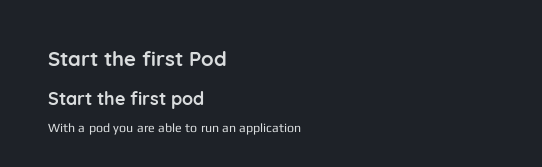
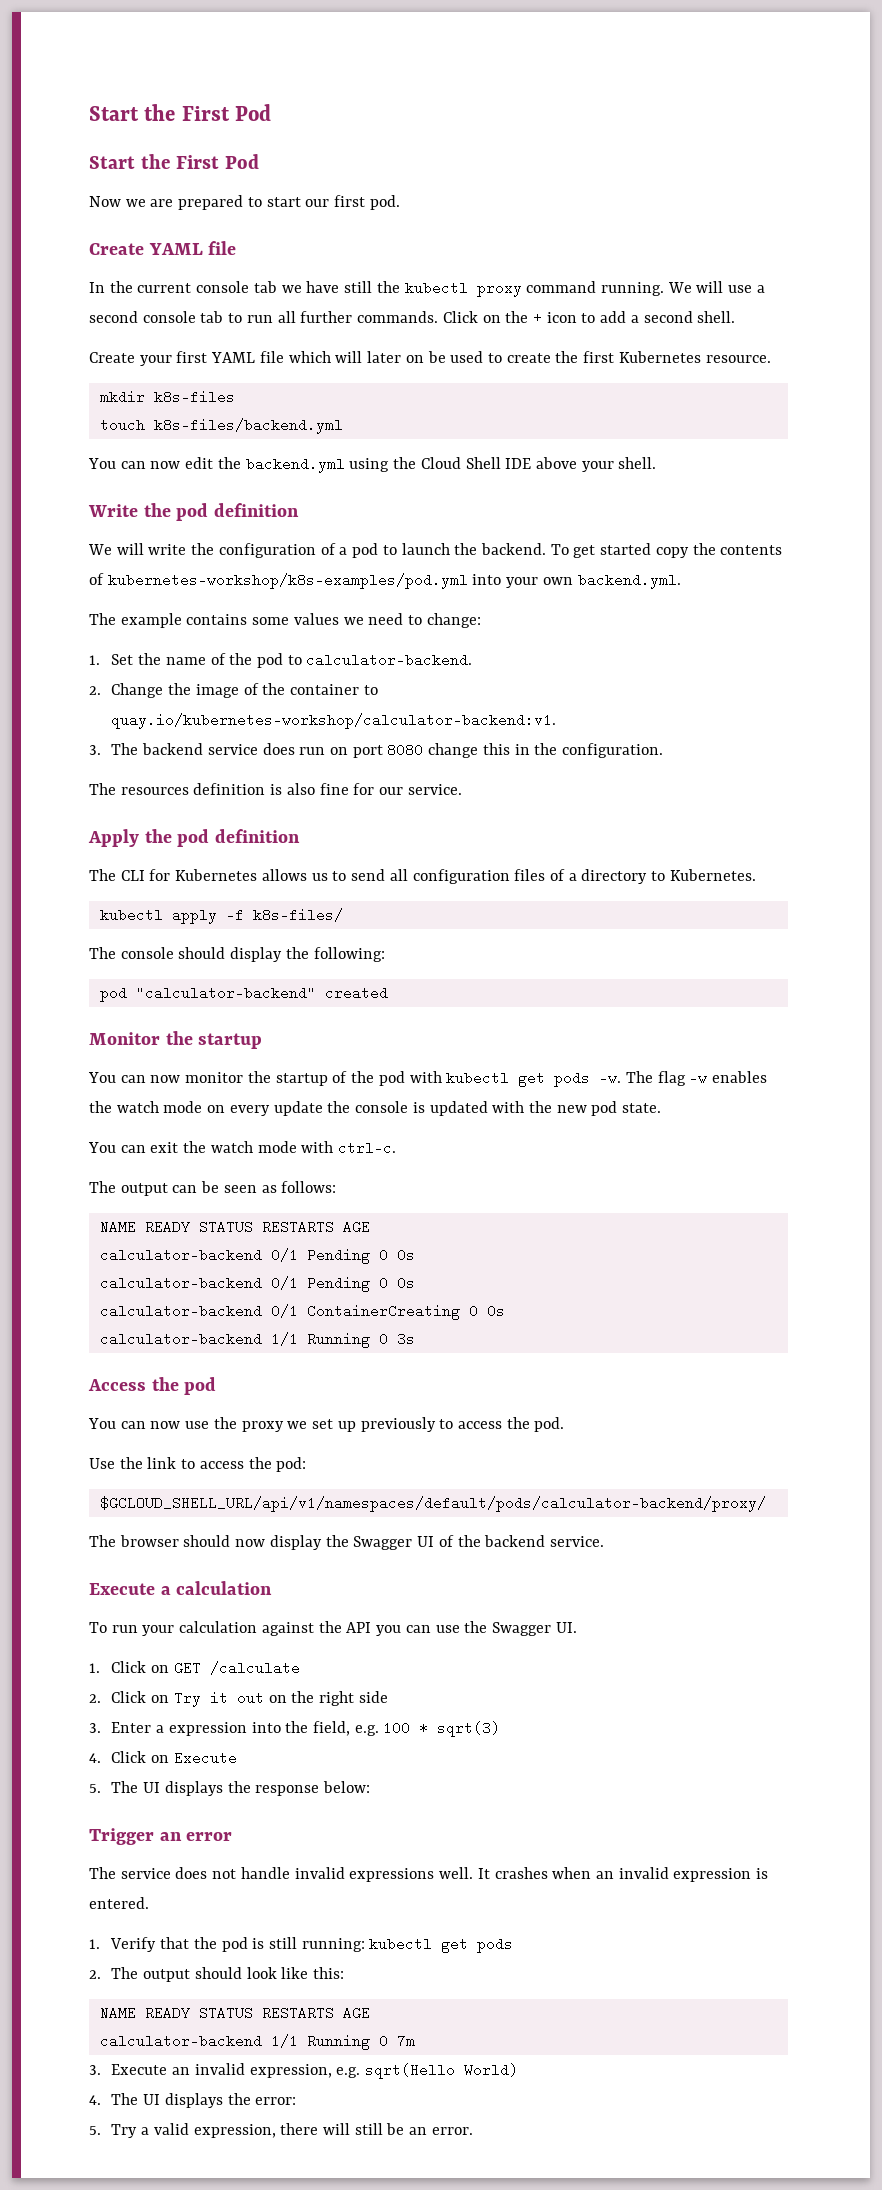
[48,51,183,66] Start the first -> [89,104,230,121] Start the First
[130,91,204,109] [48,123,302,135] first pod // With a pod you are able to run an application -> [175,154,259,169] [89,195,400,210] [89,241,237,255] [89,281,765,297] [89,311,736,325] [89,351,771,366] [99,390,235,404] [99,418,343,434] [88,457,657,473] [88,503,299,521] [88,543,783,558] [89,573,681,589] [89,613,481,628] [89,653,473,668] [89,683,378,698] [111,713,557,729] [89,743,664,758] [89,783,462,795] [88,829,300,847] [89,869,756,884] [99,908,343,924] [89,947,385,962] [99,986,388,1002] [89,1031,263,1049] [88,1071,768,1087] [89,1101,662,1116] [88,1141,397,1155] [89,1181,337,1196] [99,1220,370,1234] [99,1248,415,1264] [99,1276,415,1292] [99,1304,505,1320] [99,1332,415,1348] [88,1377,217,1395] [88,1417,565,1432] [89,1457,307,1472] [99,1496,766,1512] [89,1535,604,1550] [89,1581,273,1595] [89,1621,577,1636] [89,1661,300,1675] [89,1691,388,1707] [89,1721,501,1737] [89,1751,237,1765] [89,1781,370,1796] [89,1828,233,1845] [89,1867,769,1882] [89,1897,149,1909] [89,1937,514,1953] [89,1967,344,1982] [99,2006,370,2020] [99,2034,415,2050] [89,2063,518,2079] [89,2093,297,2108] [89,2123,473,2138] First Pod // Now we are prepared to start our first pod. // Create YAML file // In the current console tab we have still the kubectl proxy command running. We will use a second console tab to run all further commands. Click on the + icon to add a second shell. // Create your first YAML file which will later on be used to create the first Kubernetes resource. // mkdir k8s-files // touch k8s-files/backend.yml // You can now edit the backend.yml using the Cloud Shell IDE above your shell. // Write the pod definition // We will write the configuration of a pod to launch the backend. To get started copy the contents of kubernetes-workshop/k8s-examples/pod.yml into your own backend.yml. // The example contains some values we need to change: // 1. Set the name of the pod to calculator-backend. // 2. Change the image of the container to quay.io/kubernetes-workshop/calculator-backend:v1. // 3. The backend service does run on port 8080 change this in the configuration. // The resources definition is also fine for our service. // Apply the pod definition // The CLI for Kubernetes allows us to send all configuration files of a directory to Kubernetes. // kubectl apply -f k8s-files/ // The console should display the following: // pod "calculator-backend" created // Monitor the startup // You can now monitor the startup of the pod with kubectl get pods -w. The flag -w enables the watch mode on every update the console is updated with the new pod state. // You can exit the watch mode with ctrl-c. // The output can be seen as follows: // NAME READY STATUS RESTARTS AGE // calculator-backend 0/1 Pending 0 0s // calculator-backend 0/1 Pending 0 0s // calculator-backend 0/1 ContainerCreating 0 0s // calculator-backend 1/1 Running 0 3s // Access the pod // You can now use the proxy we set up previously to access the pod. // Use the link to access the pod: // $GCLOUD_SHELL_URL/api/v1/namespaces/default/pods/calculator-backend/proxy/ // The browser should now display the Swagger UI of the backend service. // Execute a calculation // To run your calculation against the API you can use the Swagger UI. // 1. Click on GET /calculate // 2. Click on Try it out on the right side // 3. Enter a expression into the field, e.g. 100 * sqrt(3) // 4. Click on Execute // 5. The UI displays the response below: // Trigger an error // The service does not handle invalid expressions well. It crashes when an invalid expression is entered. // 1. Verify that the pod is still running: kubectl get pods // 2. The output should look like this: // NAME READY STATUS RESTARTS AGE // calculator-backend 1/1 Running 0 7m // 3. Execute an invalid expression, e.g. sqrt(Hello World) // 4. The UI displays the error: // 5. Try a valid expression, there will still be an error.

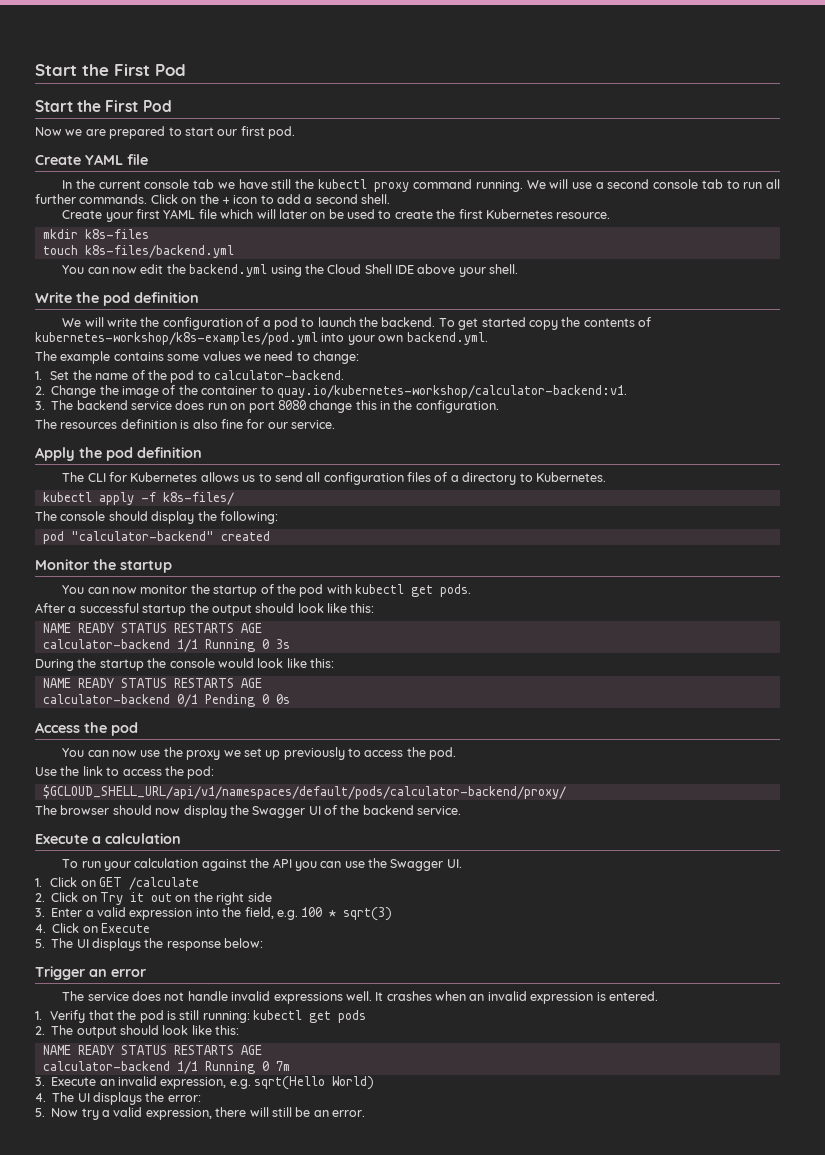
[554,1071,768,1087] [89,1101,662,1116] [88,1141,397,1155] [89,1181,337,1196] pods -w. The flag -w enables the watch mode on every update the console is updated with the new pod state. // You can exit the watch mode with ctrl-c. // The output can be seen as follows: -> [440,584,472,597] [35,603,375,616] [42,623,262,633] [42,639,290,652] [35,658,334,671] pods. // After a successful startup the output should look like this: // NAME READY STATUS RESTARTS AGE // calculator-backend 1/1 Running 0 3s // During the startup the console would look like this:
[99,1276,415,1292] [99,1304,505,1320] [99,1332,415,1348] // calculator-backend 0/1 Pending 0 0s // calculator-backend 0/1 ContainerCreating 0 0s // calculator-backend 1/1 Running 0 3s -> (290, 699) none
(165, 1729) none -> [97,907,126,917] valid
[111,2124,138,2138] Try -> [51,1108,99,1120] Now try

